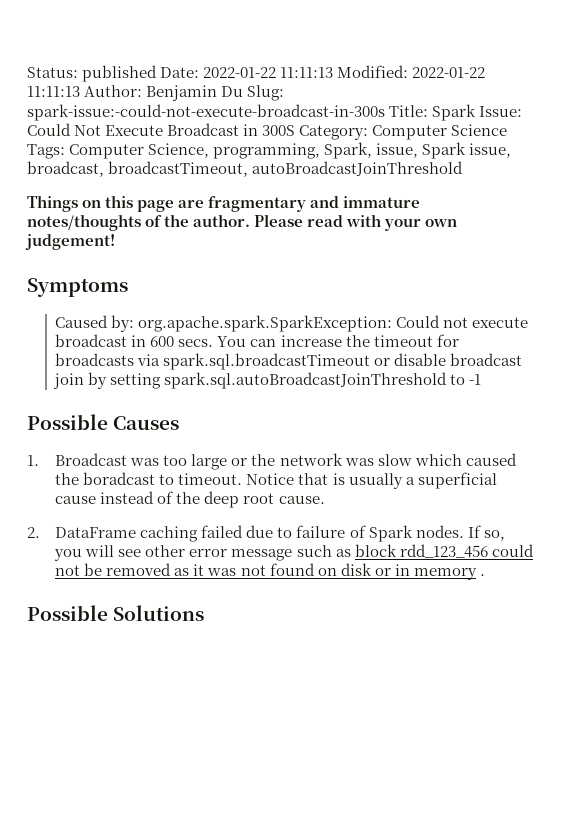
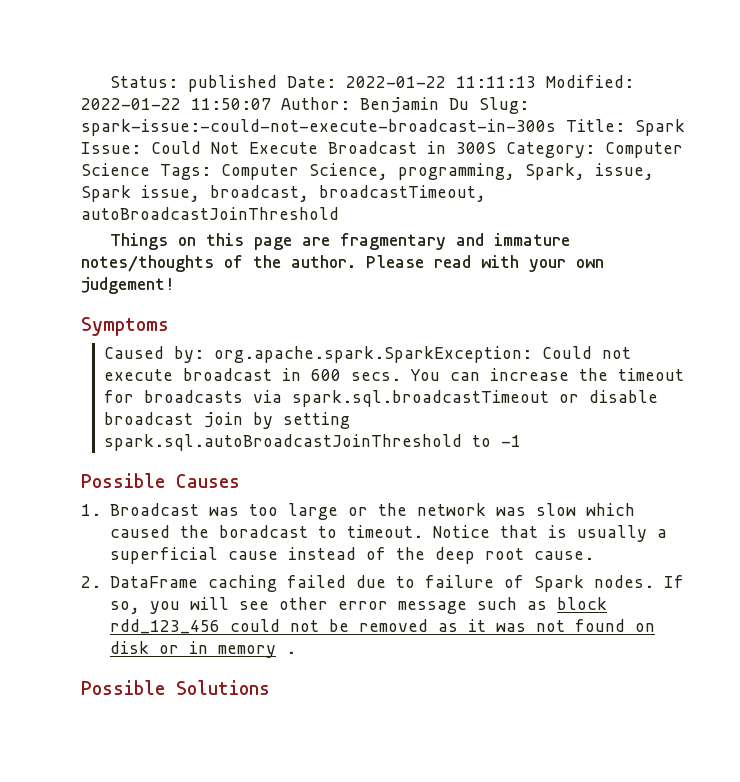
[27,86,80,97] 11:11:13 -> [191,98,271,110] 11:50:07

